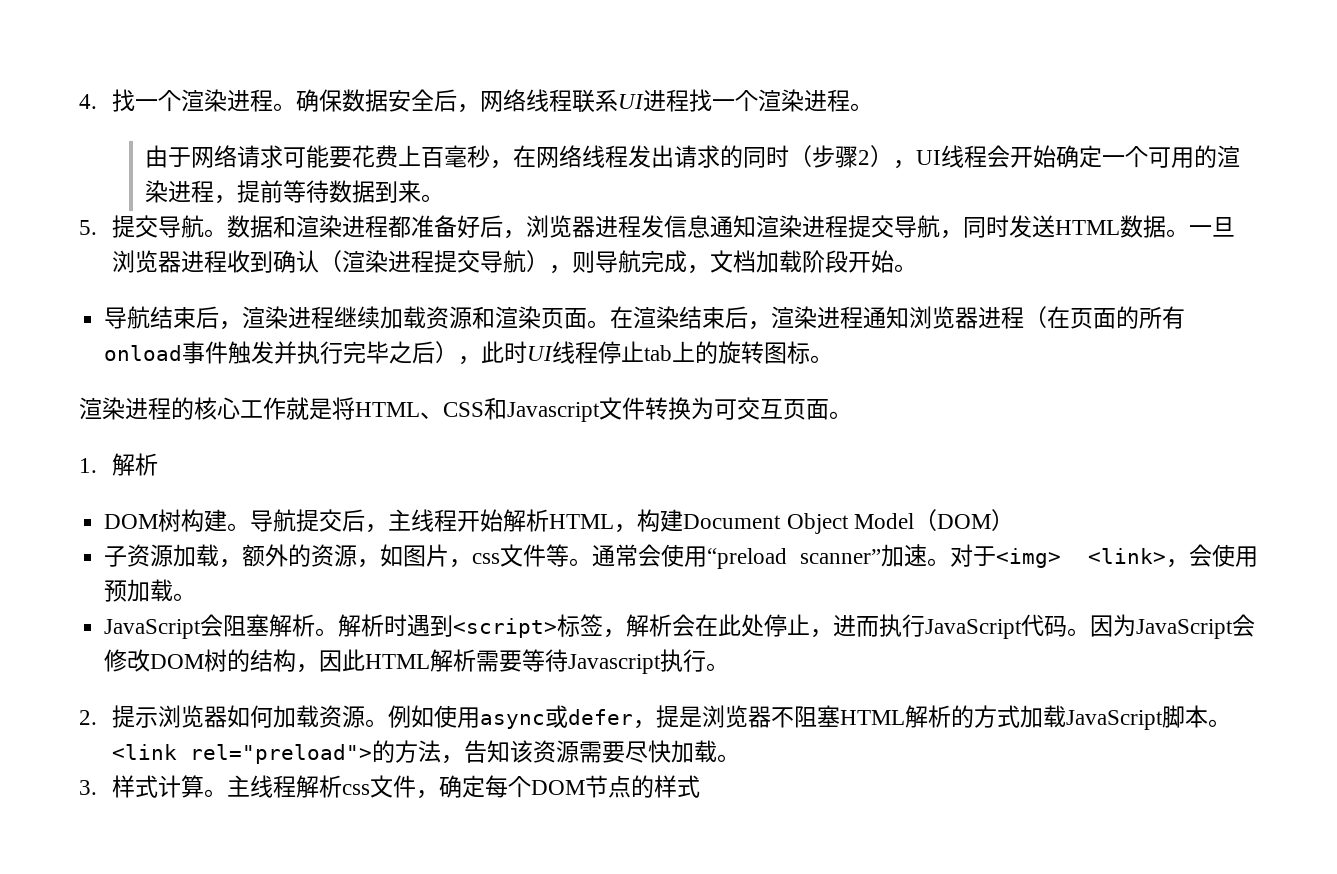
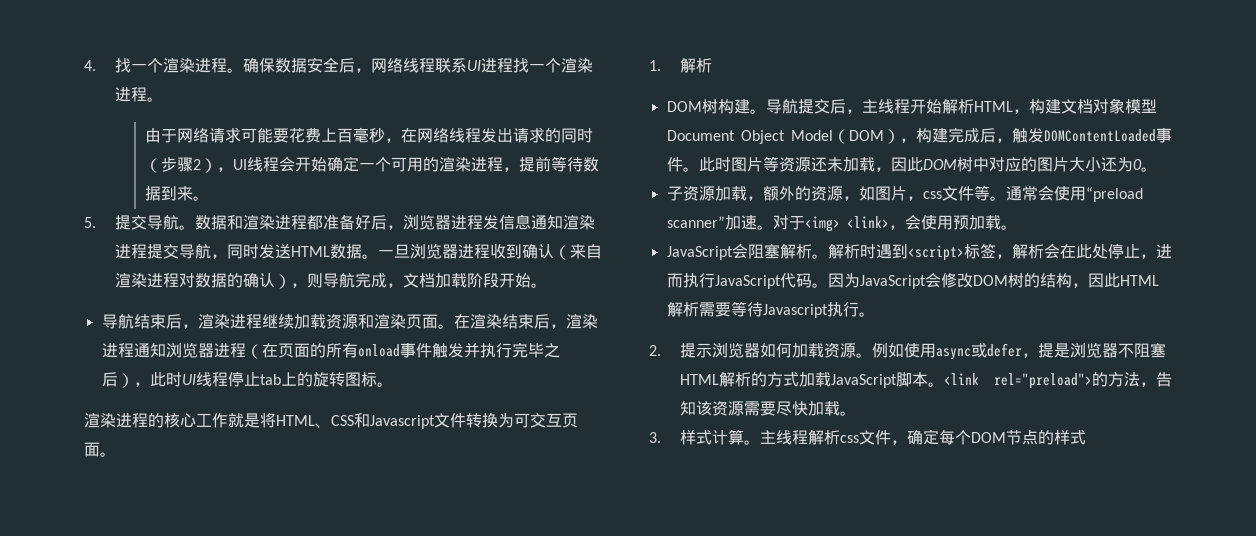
[342,250,527,273] 渲染进程提交导航 -> [569,244,602,259] [114,273,275,288] 来自渲染进程对数据的确认
(684, 520) none -> [1060,98,1157,114] 文档对象模型
(1014, 520) none -> [900,127,1172,143] [666,156,1157,172] ，构建完成后，触发DOMContentLoaded事件。此时图片等资源还未加载，因此DOM树中对应的图片大小还为0。

